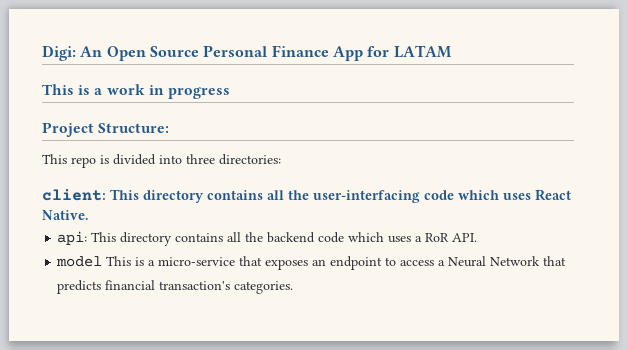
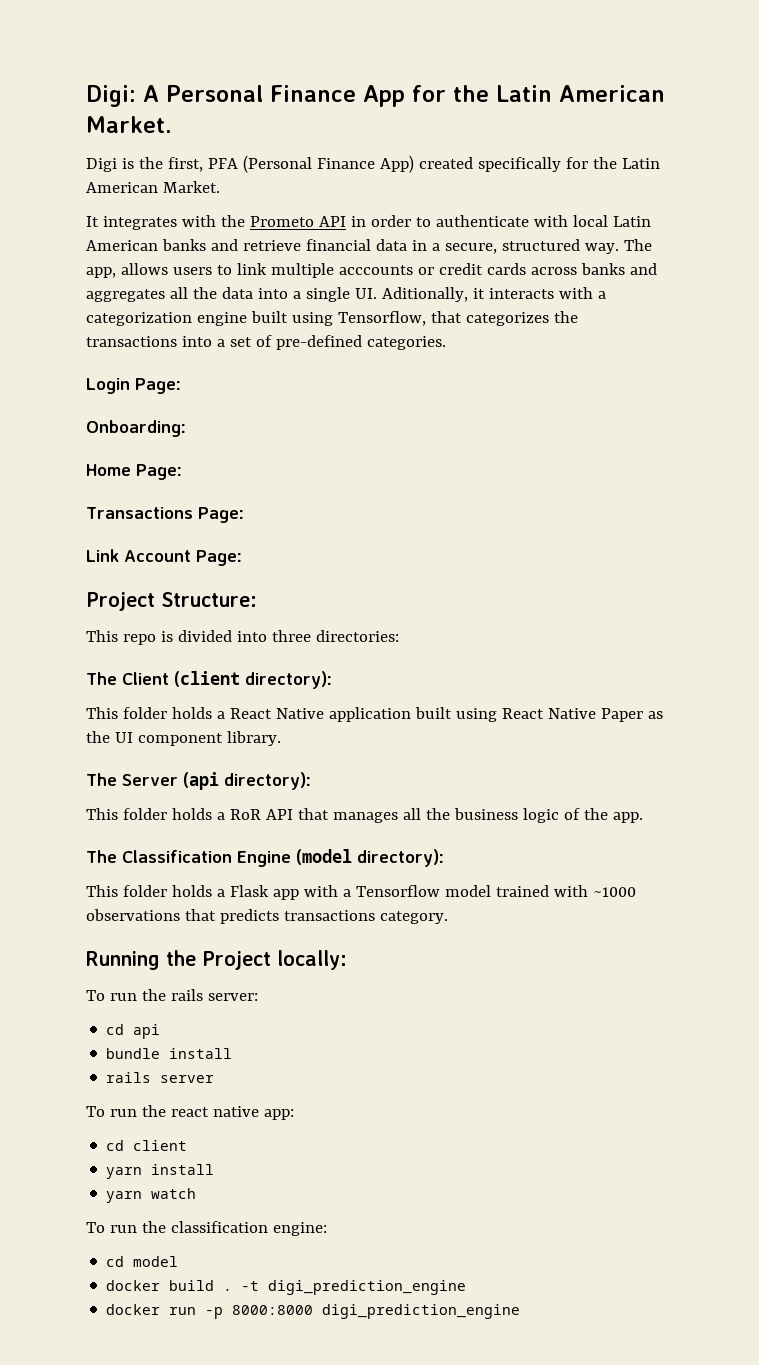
[80,46,199,61] An Open Source -> [143,85,159,102] A
[393,45,452,58] [42,84,230,99] LATAM // This is a work in progress -> [453,85,665,102] [86,116,172,133] [86,155,660,173] [86,181,220,193] [86,215,651,230] [86,239,652,254] [86,263,657,278] [86,287,606,302] [86,311,578,326] [86,335,446,350] [86,378,181,394] [86,420,186,437] [86,464,182,480] [86,507,244,523] [86,549,242,566] the Latin American Market. // Digi is the first, PFA (Personal Finance App) created specifically for the Latin American Market. // It integrates with the Prometo API in order to authenticate with local Latin American banks and retrieve financial data in a secure, structured way. The app, allows users to link multiple acccounts or credit cards across banks and aggregates all the data into a single UI. Aditionally, it interacts with a categorization engine built using Tensorflow, that categorizes the transactions into a set of pre-defined categories. // Login Page: // Onboarding: // Home Page: // Transactions Page: // Link Account Page:
[42,189,571,203] [42,210,89,220] [57,231,478,246] [56,256,567,270] [57,280,294,294] client: This directory contains all the user-interfacing code which uses React Native. // api: This directory contains all the backend code which uses a RoR API. // model This is a micro-service that exposes an endpoint to access a Neural Network that predicts financial transaction's categories. -> [86,671,332,689] [86,707,663,722] [86,731,281,746] [86,772,311,790] [86,808,643,823] [86,849,444,867] [86,885,636,900] [86,909,448,924] [86,950,347,970] [86,989,258,1001] [106,1024,161,1039] [106,1048,233,1059] [106,1072,215,1083] [86,1105,294,1120] [106,1140,188,1151] [106,1164,215,1179] [106,1188,197,1203] [86,1221,327,1236] [106,1256,179,1267] [106,1280,467,1295] [106,1304,521,1319] The Client (client directory): // This folder holds a React Native application built using React Native Paper as the UI component library. // The Server (api directory): // This folder holds a RoR API that manages all the business logic of the app. // The Classification Engine (model directory): // This folder holds a Flask app with a Tensorflow model trained with ~1000 observations that predicts transactions category. // Running the Project locally: // To run the rails server: // cd api // bundle install // rails server // To run the react native app: // cd client // yarn install // yarn watch // To run the classification engine: // cd model // docker build . -t digi_prediction_engine // docker run -p 8000:8000 digi_prediction_engine

